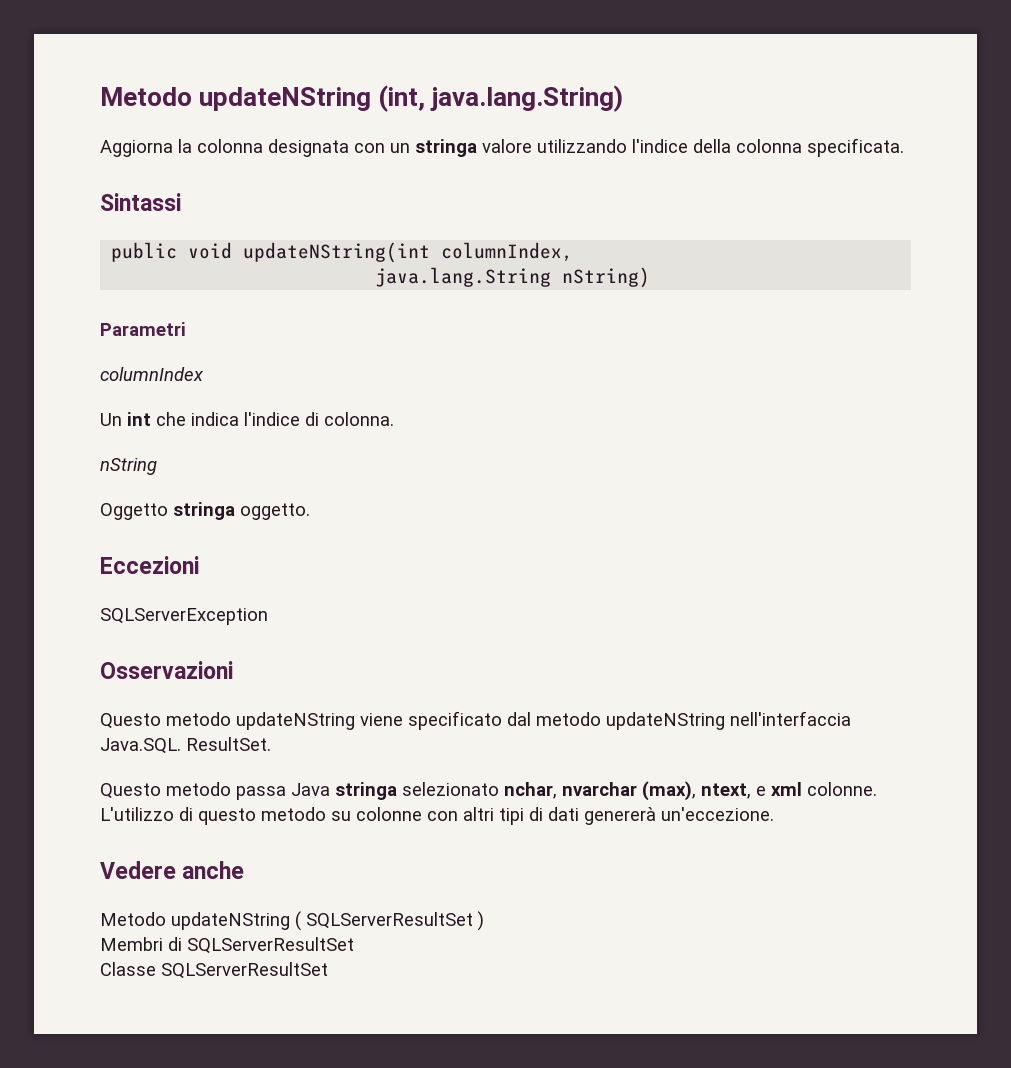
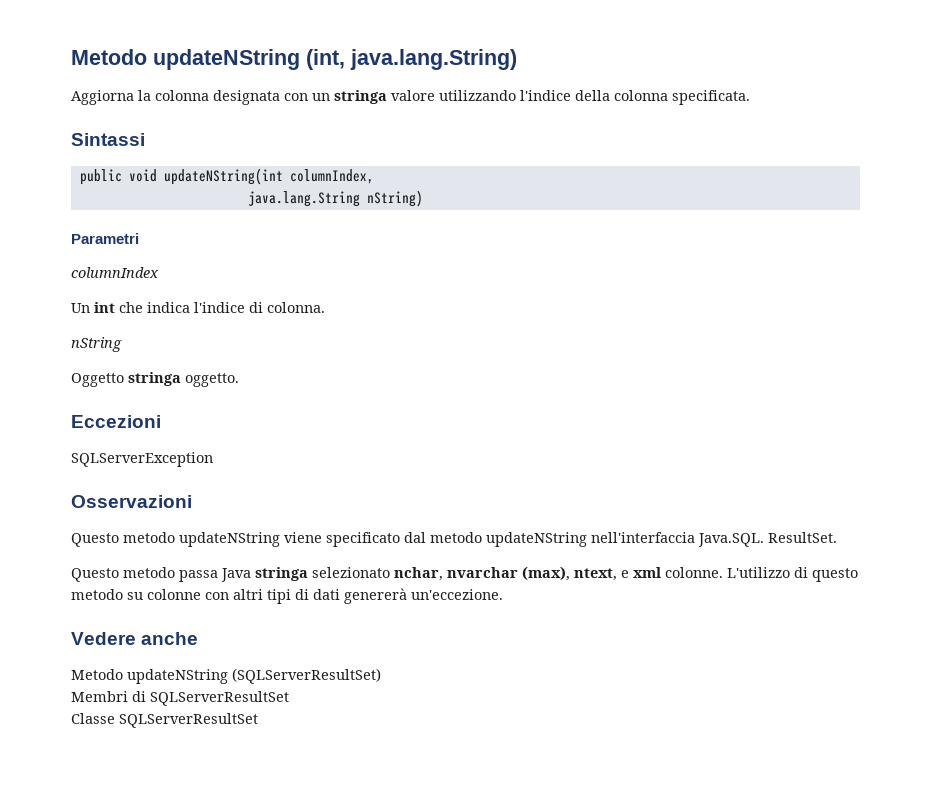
[295,911,484,931] ( SQLServerResultSet ) -> [232,668,381,684] (SQLServerResultSet)

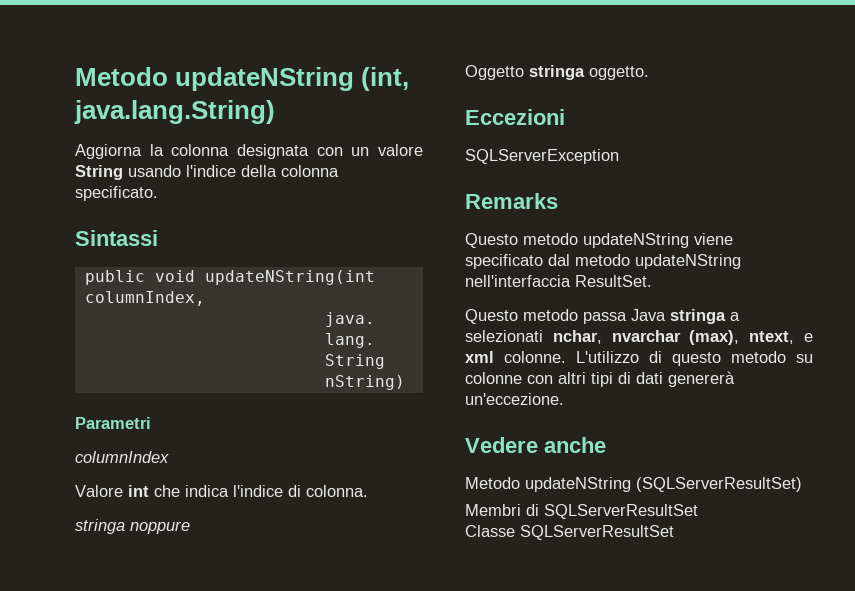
[334,90,516,104] stringa valore utilizzando -> [378,144,423,156] [75,165,181,180] valore String usando
[672,90,750,105] specificata. -> [75,186,158,201] specificato.
[71,303,90,313] Un -> [75,485,123,497] Valore
[71,337,122,352] nString -> [75,519,190,534] stringa noppure
[71,495,192,508] Osservazioni -> [465,193,558,209] Remarks
[698,533,764,547] Java.SQL. -> (571, 281) none
[312,567,390,578] selezionato -> [730,312,740,321] [465,330,543,342] a selezionati

